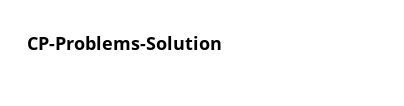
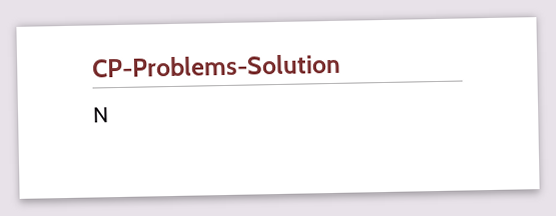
(222, 43) none -> [92,107,109,123] // N

